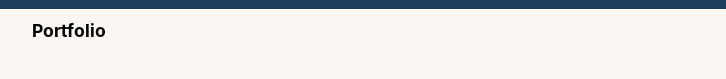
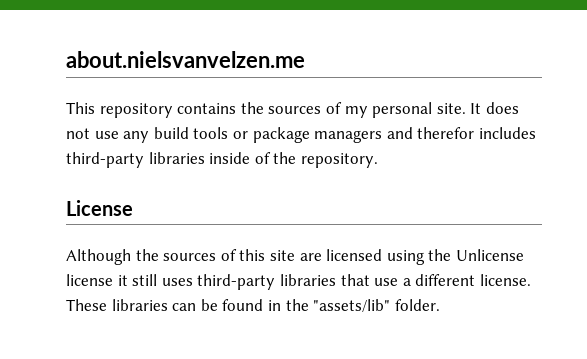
[32,23,106,37] Portfolio -> [66,51,305,68] [66,102,519,118] [66,127,536,143] [66,152,378,168] [66,200,133,216] [66,249,524,265] [66,274,531,290] [66,299,440,312] about.nielsvanvelzen.me // This repository contains the sources of my personal site. It does not use any build tools or package managers and therefor includes third-party libraries inside of the repository. // License // Although the sources of this site are licensed using the Unlicense license it still uses third-party libraries that use a different license. These libraries can be found in the "assets/lib" folder.

